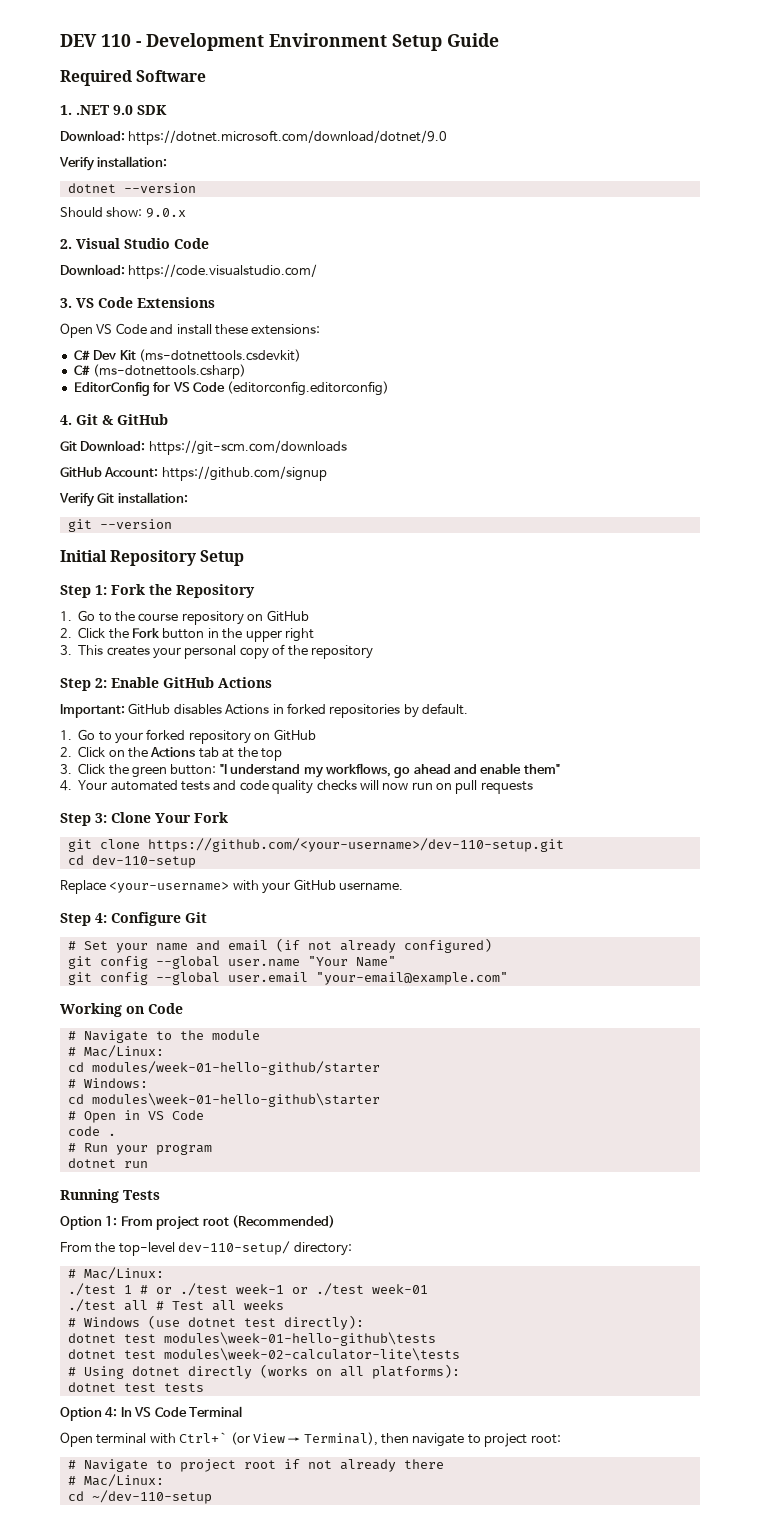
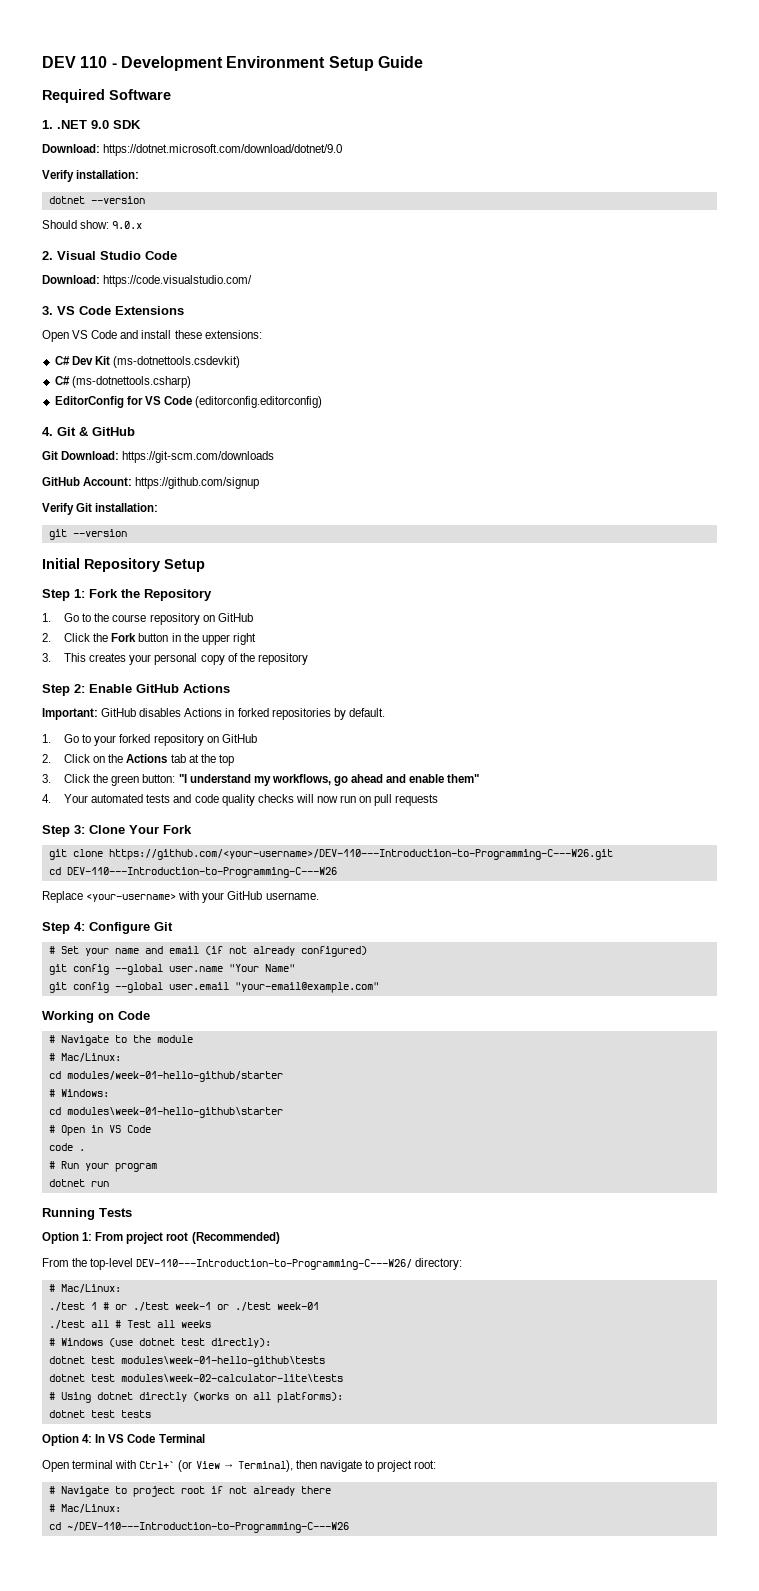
[147,838,564,852] [67,855,196,868] https://github.com/<your-username>/dev-110-setup.git // cd dev-110-setup -> [108,849,613,860] [48,867,337,878] https://github.com/<your-username>/DEV-110---Introduction-to-Programming-C---W26.git // cd DEV-110---Introduction-to-Programming-C---W26
[178,1241,291,1255] dev-110-setup/ -> [136,1259,413,1270] DEV-110---Introduction-to-Programming-C---W26/
[91,1490,212,1504] ~/dev-110-setup -> [66,1522,349,1533] ~/DEV-110---Introduction-to-Programming-C---W26

